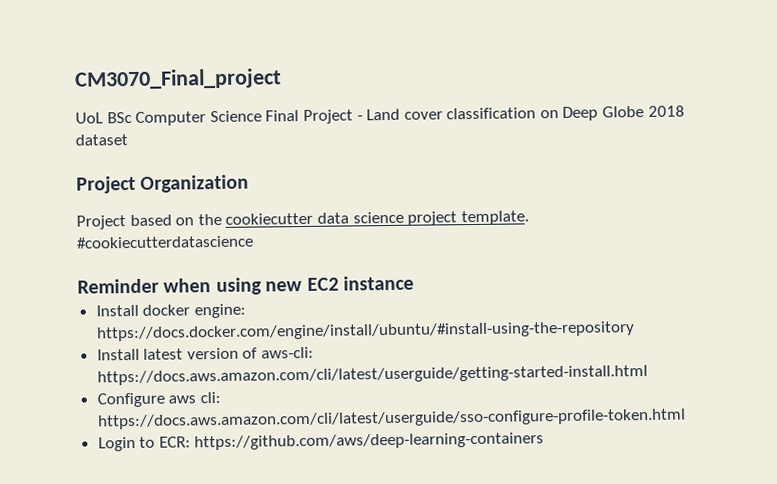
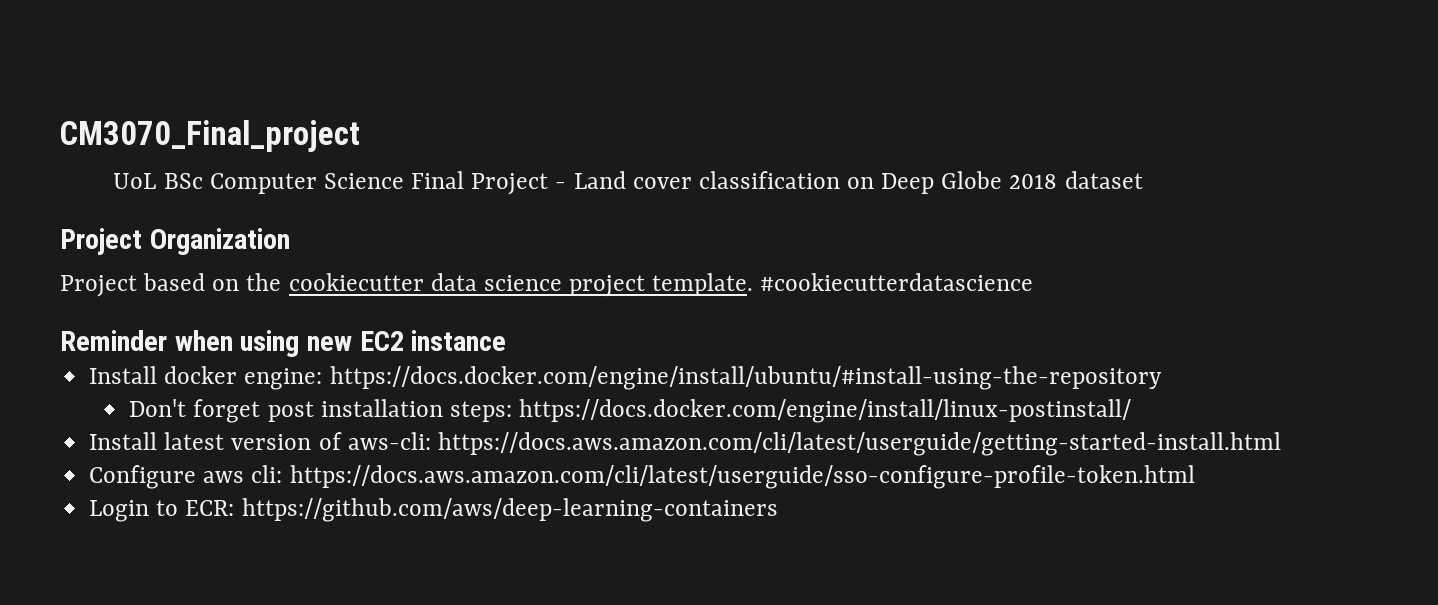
(635, 331) none -> [129,399,1132,423] // Don't forget post installation steps: https://docs.docker.com/engine/install/linux-postinstall/

